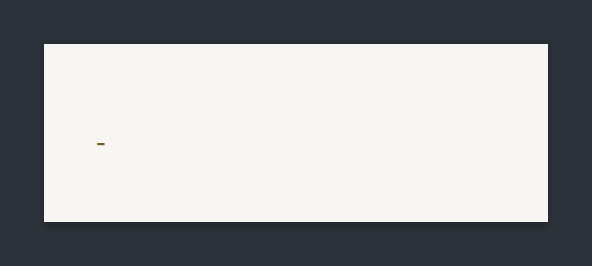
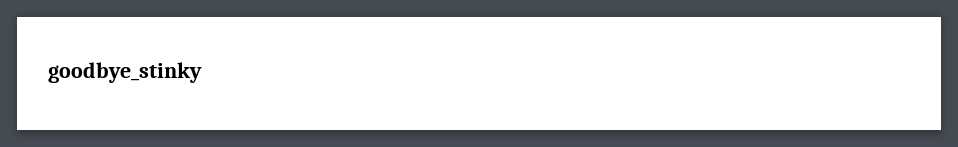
[96,143,106,151] - -> [48,62,202,83] goodbye_stinky

